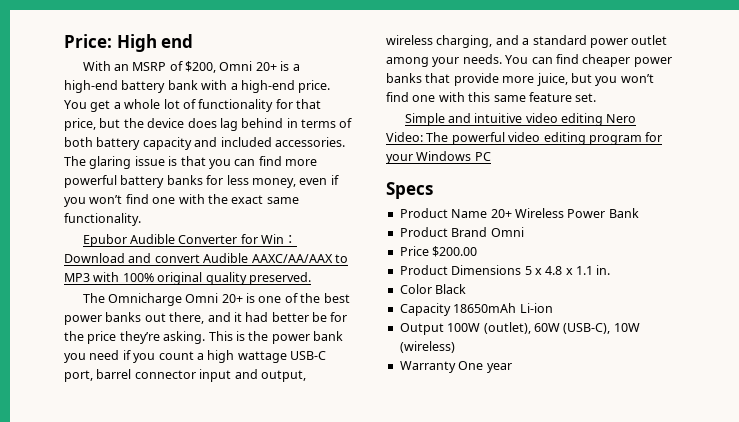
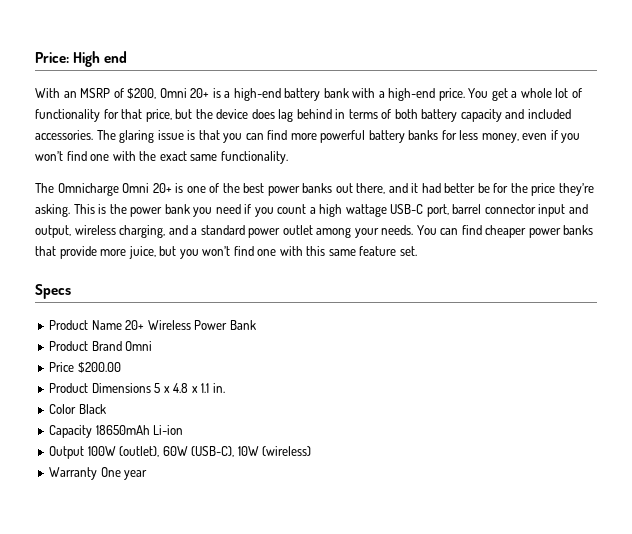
[82,234,298,247] [64,253,348,263] [64,272,311,285] // Epubor Audible Converter for Win：Download and convert Audible AAXC/AA/AAX to MP3 with 100% original quality preserved. -> (288, 157) none
[404,113,637,126] [386,132,663,145] [386,151,491,164] // Simple and intuitive video editing Nero Video: The powerful video editing program for your Windows PC -> (417, 251) none

